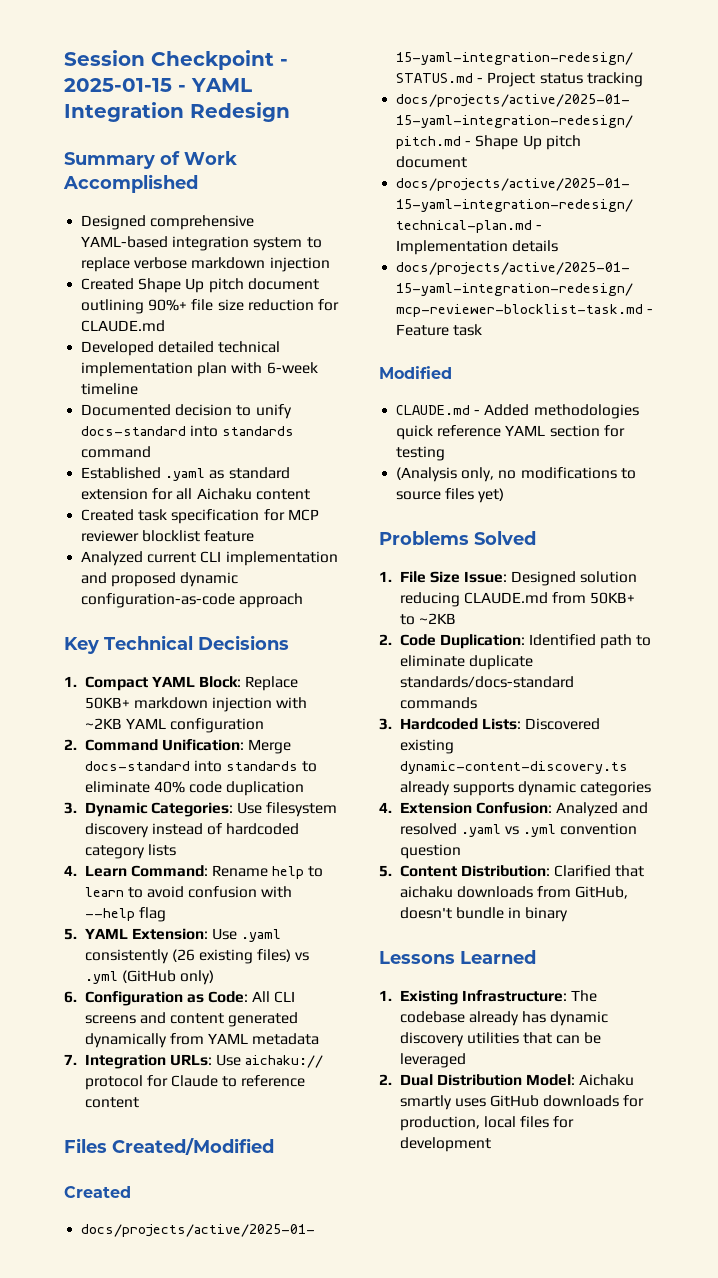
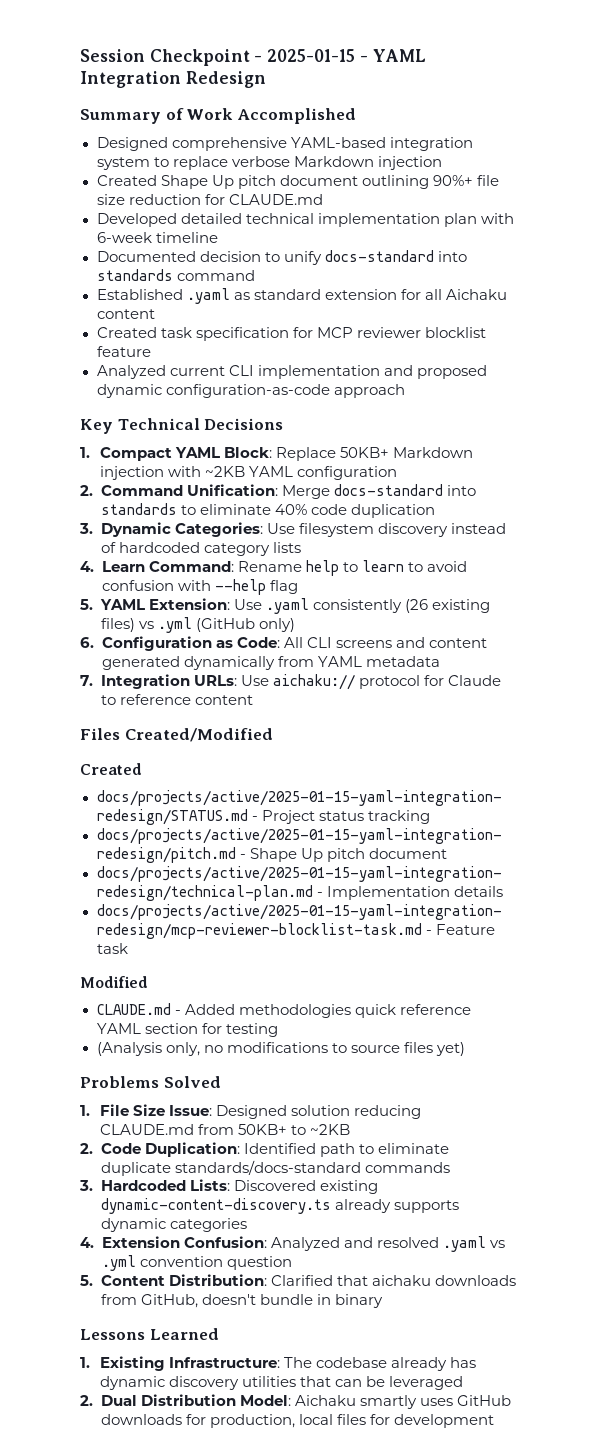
[191,257,266,269] markdown -> [293,156,374,167] Markdown
[133,697,208,709] markdown -> [392,447,473,458] Markdown

